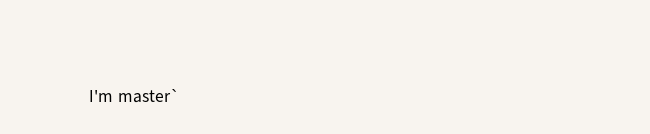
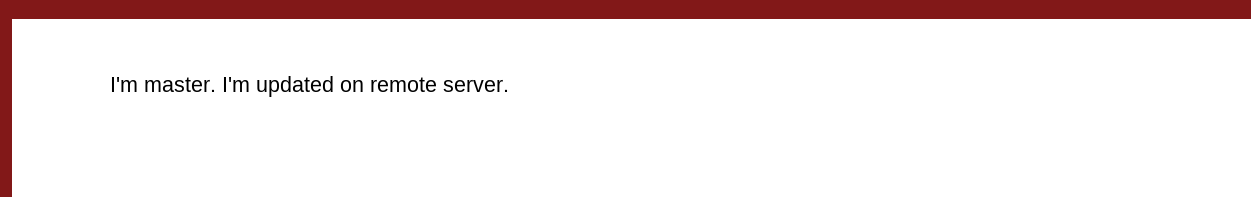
[89,89,179,103] I'm master` -> [110,76,509,97] I'm master. I'm updated on remote server.

